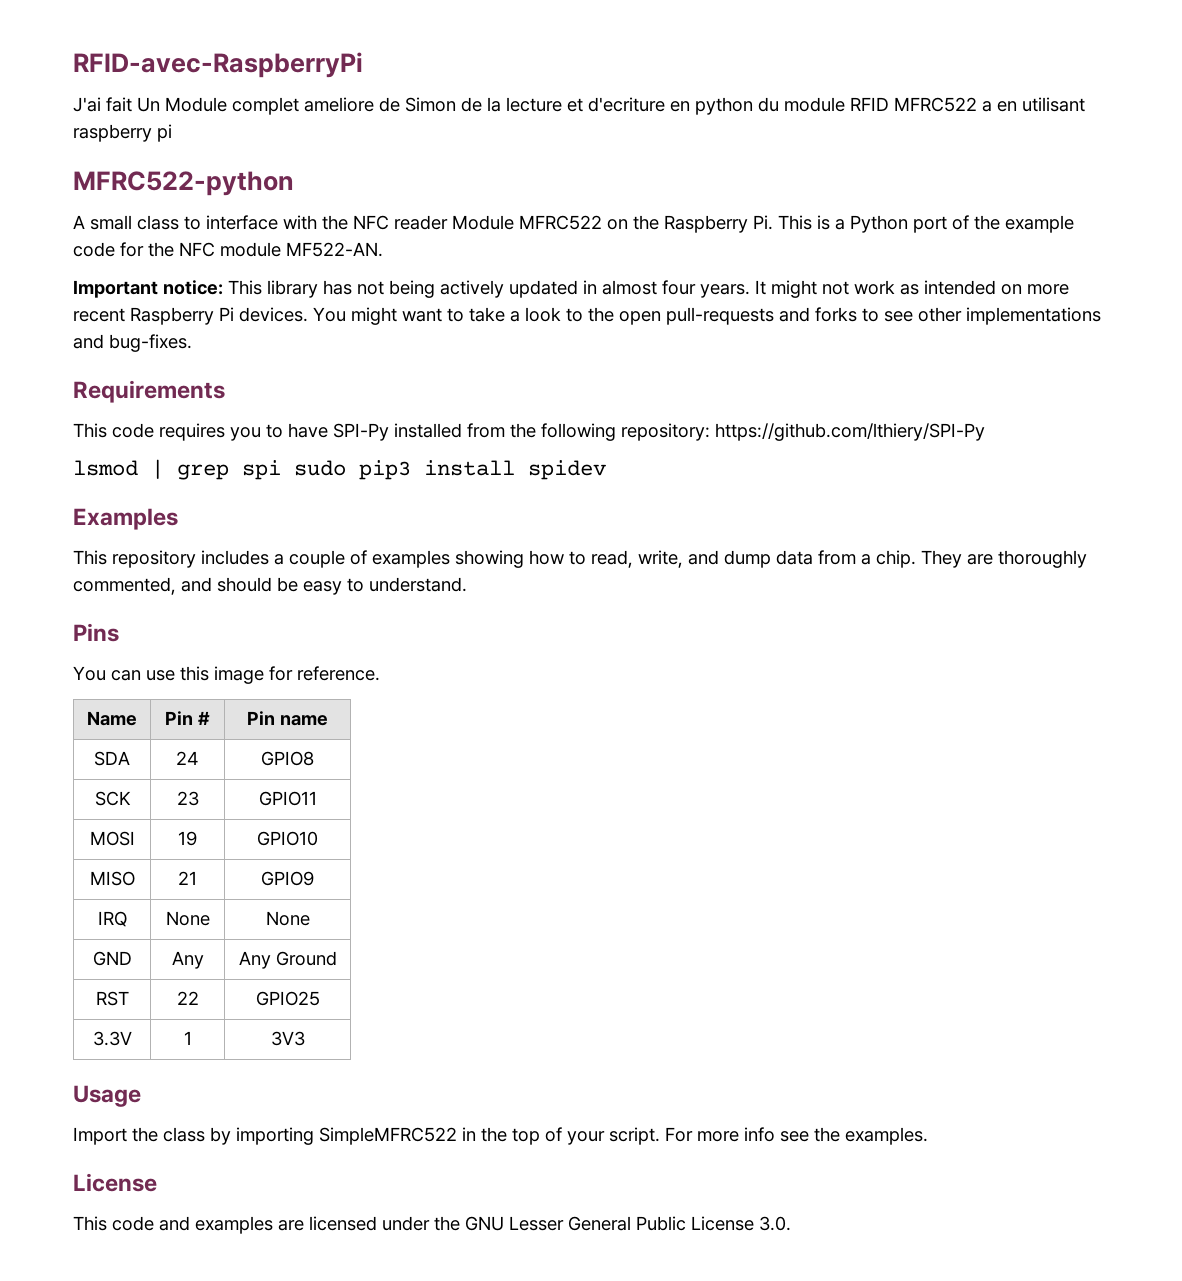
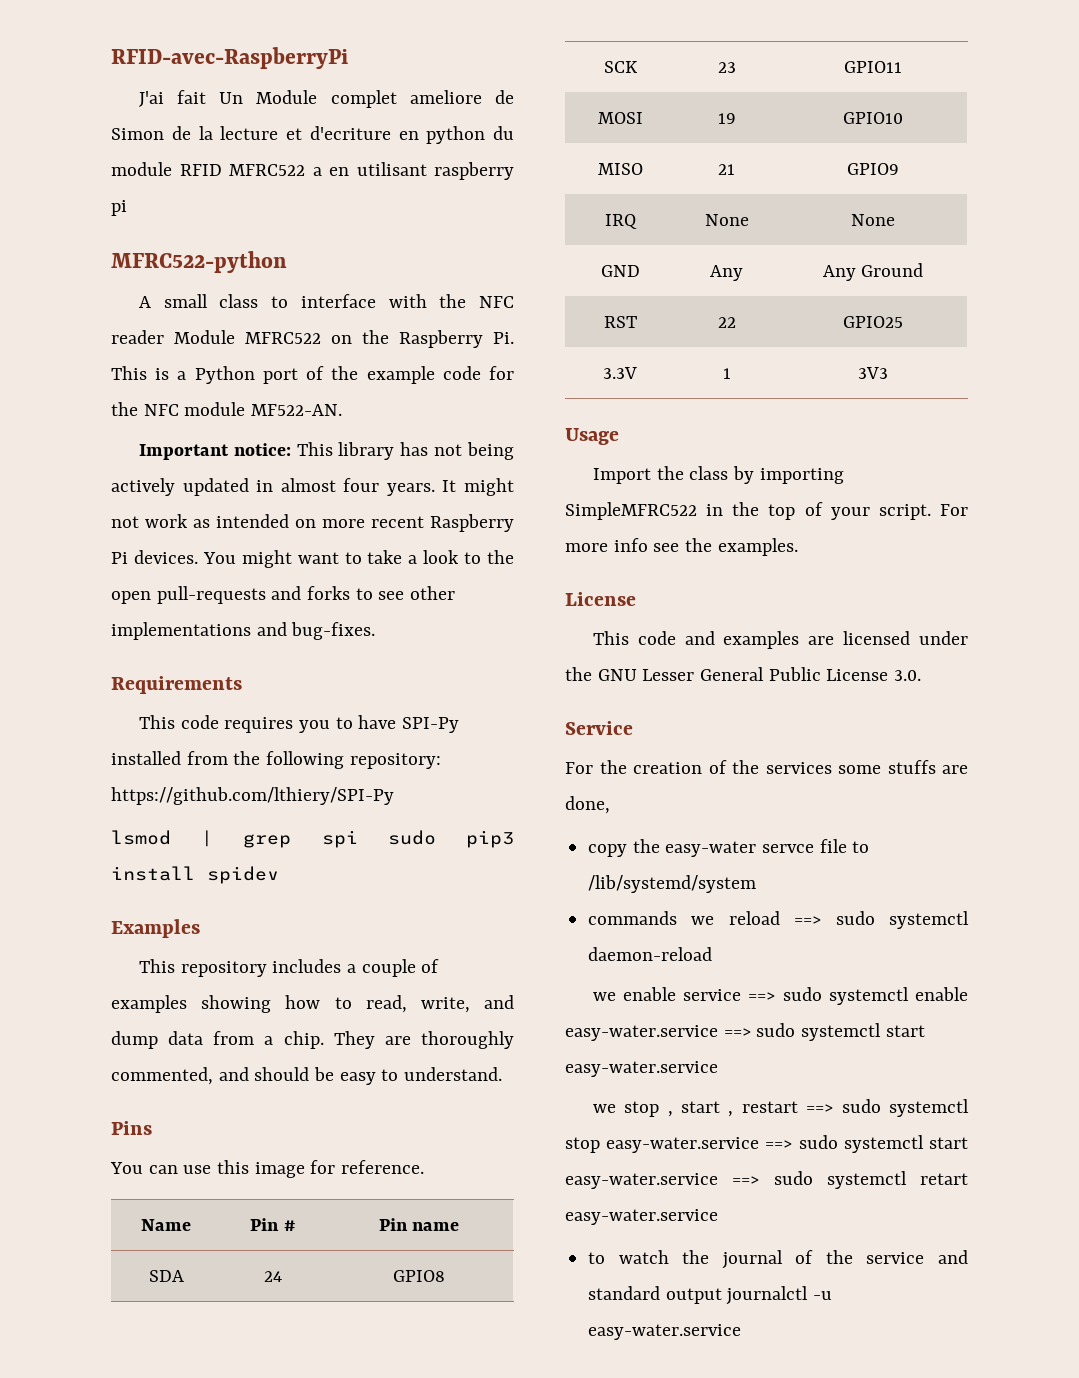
(791, 1223) none -> [565,721,633,735] [565,760,968,774] [565,796,610,814] [588,839,870,857] [588,875,757,893] [588,911,969,929] [588,947,713,961] [592,987,969,1005] [565,1023,925,1041] [565,1061,718,1077] [592,1099,969,1117] [565,1135,968,1153] [565,1171,968,1189] [565,1209,718,1225] [588,1250,968,1269] [588,1286,833,1305] [588,1324,742,1340] // Service // For the creation of the services some stuffs are done, // copy the easy-water servce file to /lib/systemd/system // commands we reload ==> sudo systemctl daemon-reload // we enable service ==> sudo systemctl enable easy-water.service ==> sudo systemctl start easy-water.service // we stop , start , restart ==> sudo systemctl stop easy-water.service ==> sudo systemctl start easy-water.service ==> sudo systemctl retart easy-water.service // to watch the journal of the service and standard output journalctl -u easy-water.service

